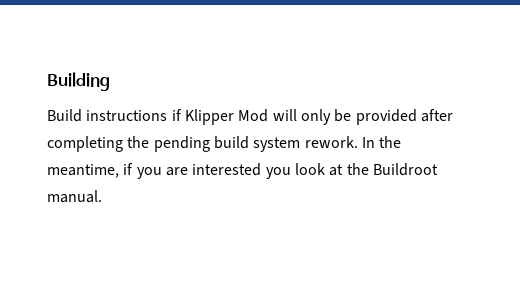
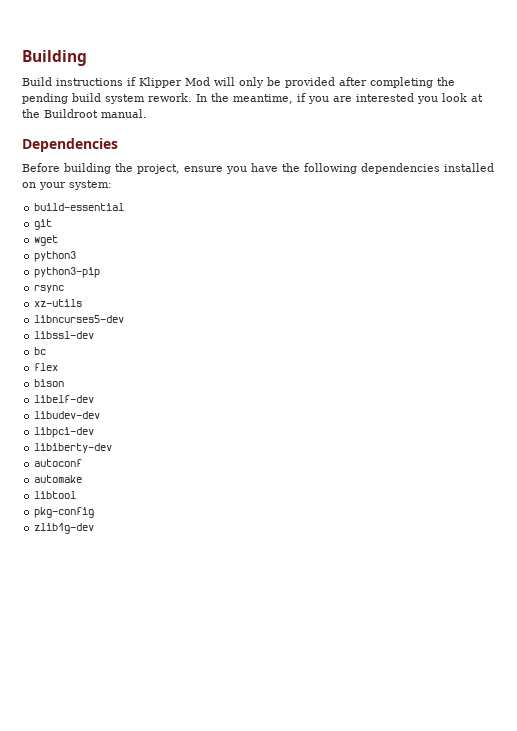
(102, 196) none -> [22,138,118,152] [22,163,494,174] [22,180,112,190] [34,203,125,211] [34,219,53,230] [34,235,59,246] [34,251,77,262] [34,267,101,278] [34,285,65,293] [34,299,83,307] [34,315,125,323] [34,331,95,339] [34,347,47,355] [34,363,59,371] [34,379,65,387] [34,395,95,403] [34,411,101,419] [34,427,95,438] [34,443,113,453] [34,459,83,467] [34,475,83,483] [34,491,77,499] [34,507,95,518] [34,523,95,534] // Dependencies // Before building the project, ensure you have the following dependencies installed on your system: // build-essential // git // wget // python3 // python3-pip // rsync // xz-utils // libncurses5-dev // libssl-dev // bc // flex // bison // libelf-dev // libudev-dev // libpci-dev // libiberty-dev // autoconf // automake // libtool // pkg-config // zlib1g-dev

